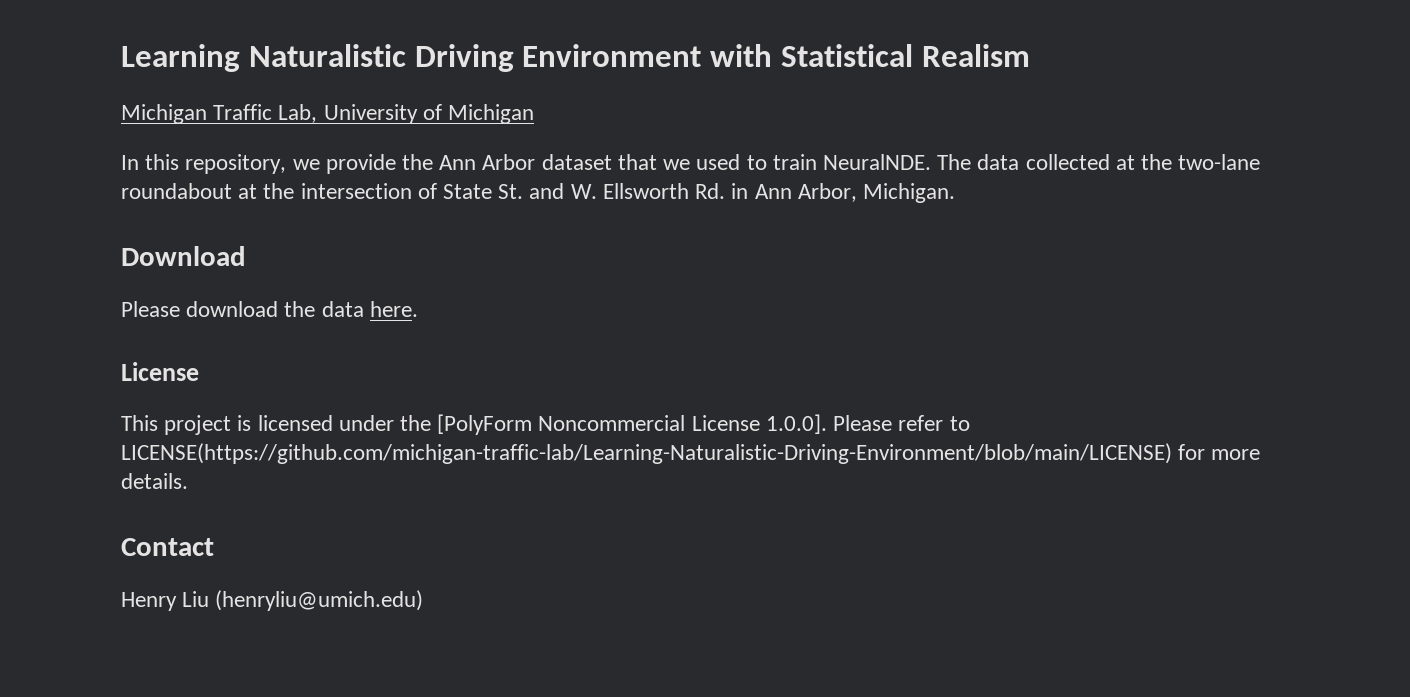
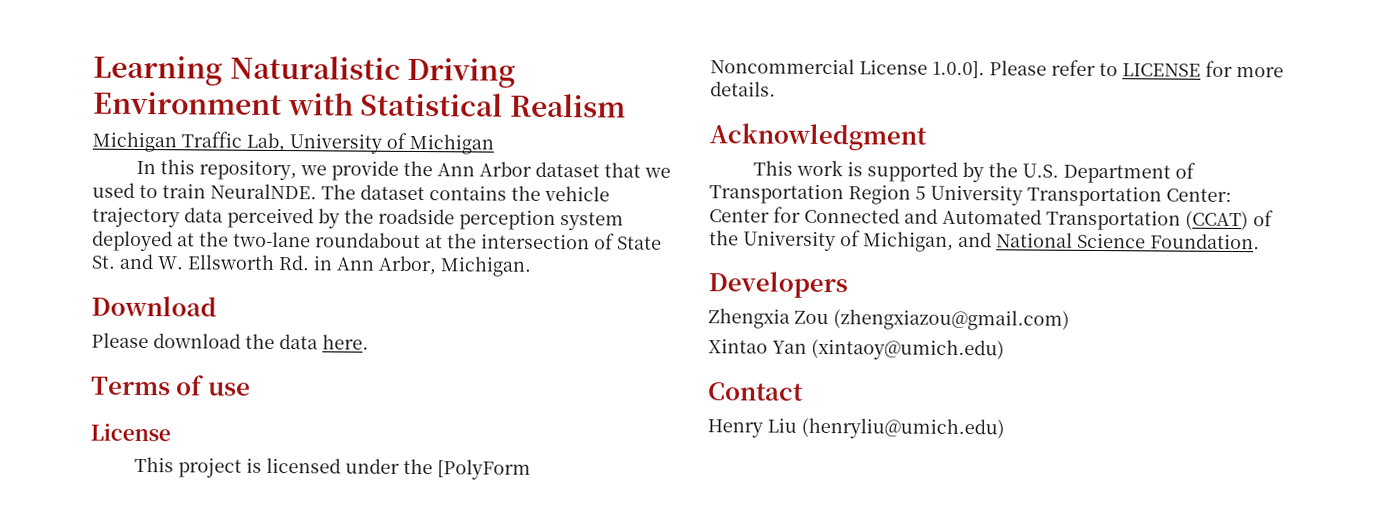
[977,154,1110,170] data collected -> [360,184,610,202] [92,206,624,231] [92,230,173,252] dataset contains the vehicle trajectory data perceived by the roadside perception system deployed
(418, 309) none -> [91,374,251,396] // Terms of use
[121,443,1172,464] LICENSE(https://github.com/michigan-traffic-lab/Learning-Naturalistic-Driving-Environment/blob/main/LICENSE) -> [1122,63,1201,77] LICENSE
(188, 481) none -> [709,123,928,151] [753,159,1197,184] [709,183,1232,207] [709,206,1274,231] [709,230,1260,252] [708,271,848,299] [708,308,1070,331] [708,338,1005,361] // Acknowledgment // This work is supported by the U.S. Department of Transportation Region 5 University Transportation Center: Center for Connected and Automated Transportation (CCAT) of the University of Michigan, and National Science Foundation. // Developers // Zhengxia Zou (zhengxiazou@gmail.com) // Xintao Yan (xintaoy@umich.edu)

